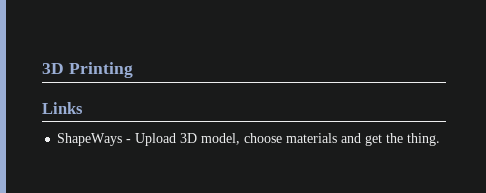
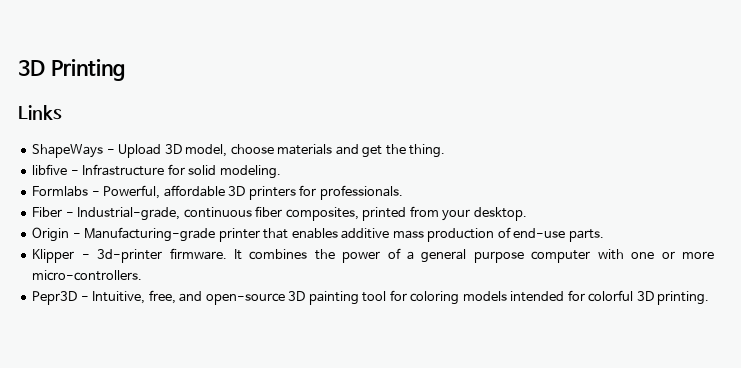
(441, 139) none -> [32,164,281,179] [32,185,403,200] [32,206,527,221] [32,227,604,242] [32,248,715,263] [32,270,143,281] [32,290,710,305] // libfive - Infrastructure for solid modeling. // Formlabs - Powerful, affordable 3D printers for professionals. // Fiber - Industrial-grade, continuous fiber composites, printed from your desktop. // Origin - Manufacturing-grade printer that enables additive mass production of end-use parts. // Klipper - 3d-printer firmware. It combines the power of a general purpose computer with one or more micro-controllers. // Pepr3D - Intuitive, free, and open-source 3D painting tool for coloring models intended for colorful 3D printing.

